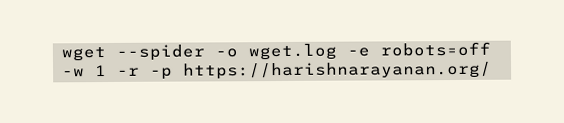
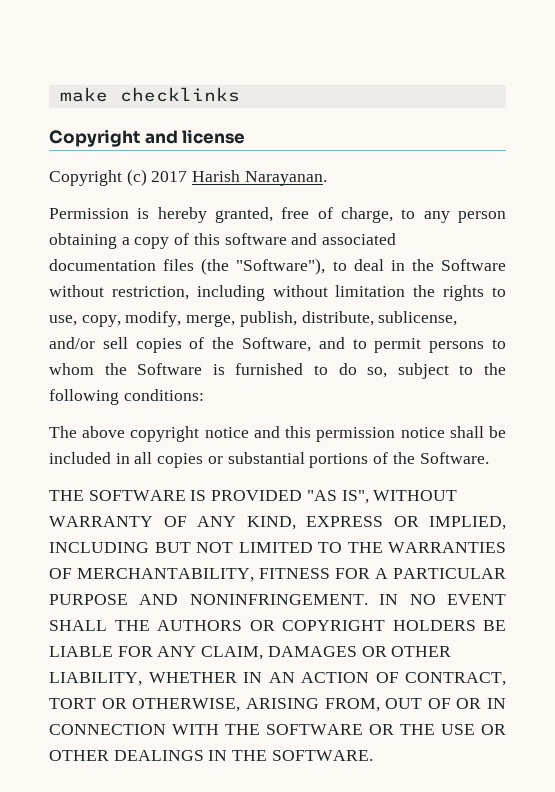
[61,41,491,62] [62,61,492,80] wget --spider -o wget.log -e robots=off -w 1 -r -p https://harishnarayanan.org/ -> [59,87,240,102] [49,129,246,147] [49,169,327,186] [49,207,506,223] [49,233,397,249] [49,258,506,275] [49,285,506,301] [49,311,458,327] [49,337,507,353] [49,363,507,379] [49,389,204,405] [49,426,507,442] [49,452,489,468] [49,490,458,504] [49,516,506,530] [49,542,506,553] [49,568,506,582] [49,594,506,605] [49,620,506,631] [49,646,452,660] [49,672,506,686] [49,698,506,712] [49,724,506,735] [49,750,373,761] make checklinks // Copyright and license // Copyright (c) 2017 Harish Narayanan. // Permission is hereby granted, free of charge, to any person obtaining a copy of this software and associated documentation files (the "Software"), to deal in the Software without restriction, including without limitation the rights to use, copy, modify, merge, publish, distribute, sublicense, and/or sell copies of the Software, and to permit persons to whom the Software is furnished to do so, subject to the following conditions: // The above copyright notice and this permission notice shall be included in all copies or substantial portions of the Software. // THE SOFTWARE IS PROVIDED "AS IS", WITHOUT WARRANTY OF ANY KIND, EXPRESS OR IMPLIED, INCLUDING BUT NOT LIMITED TO THE WARRANTIES OF MERCHANTABILITY, FITNESS FOR A PARTICULAR PURPOSE AND NONINFRINGEMENT. IN NO EVENT SHALL THE AUTHORS OR COPYRIGHT HOLDERS BE LIABLE FOR ANY CLAIM, DAMAGES OR OTHER LIABILITY, WHETHER IN AN ACTION OF CONTRACT, TORT OR OTHERWISE, ARISING FROM, OUT OF OR IN CONNECTION WITH THE SOFTWARE OR THE USE OR OTHER DEALINGS IN THE SOFTWARE.

